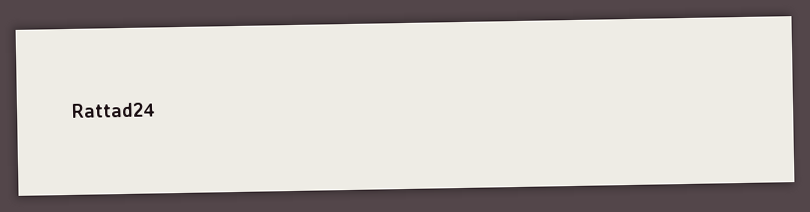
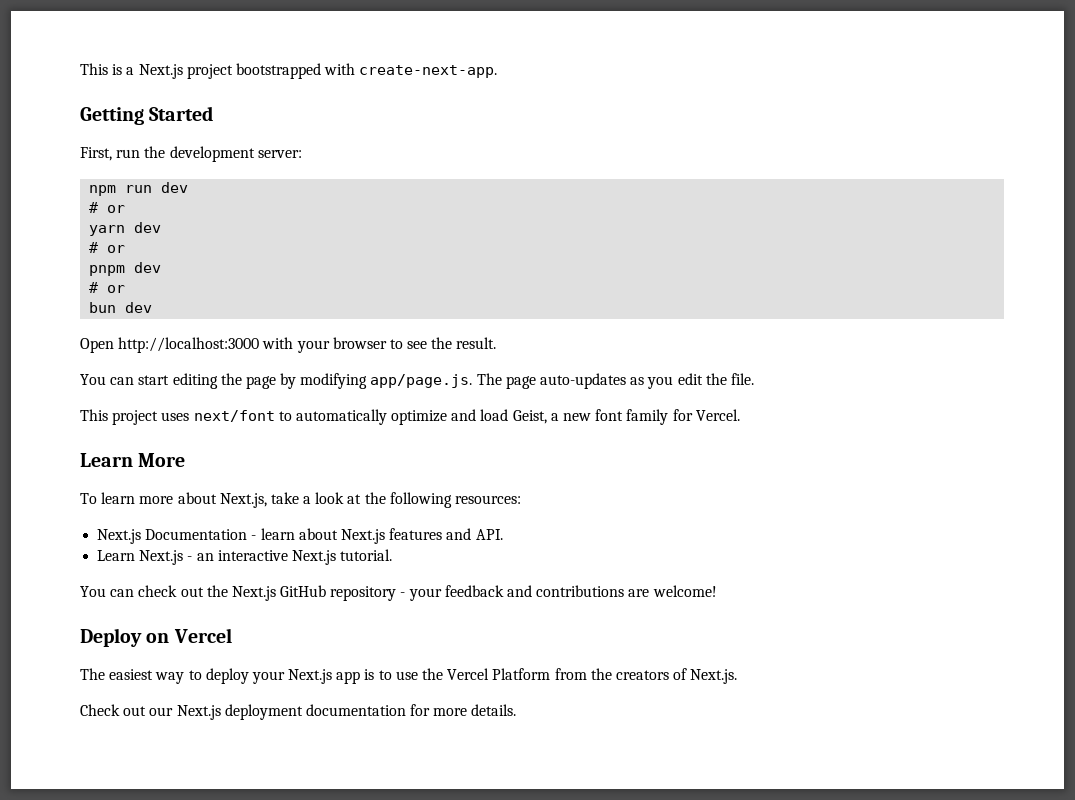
[71,102,156,118] Rattad24 -> [80,63,498,79] [80,106,214,125] [80,146,302,162] [89,182,189,196] [89,202,126,213] [89,222,162,236] [89,242,126,253] [89,262,162,276] [89,282,126,293] [89,302,153,313] [80,337,497,353] [80,373,754,389] [80,409,740,425] [80,453,186,467] [80,492,522,508] [97,528,503,544] [97,549,393,565] [80,585,717,601] [80,628,232,647] [80,668,738,684] [80,704,517,720] This is a Next.js project bootstrapped with create-next-app. // Getting Started // First, run the development server: // npm run dev // # or // yarn dev // # or // pnpm dev // # or // bun dev // Open http://localhost:3000 with your browser to see the result. // You can start editing the page by modifying app/page.js. The page auto-updates as you edit the file. // This project uses next/font to automatically optimize and load Geist, a new font family for Vercel. // Learn More // To learn more about Next.js, take a look at the following resources: // Next.js Documentation - learn about Next.js features and API. // Learn Next.js - an interactive Next.js tutorial. // You can check out the Next.js GitHub repository - your feedback and contributions are welcome! // Deploy on Vercel // The easiest way to deploy your Next.js app is to use the Vercel Platform from the creators of Next.js. // Check out our Next.js deployment documentation for more details.

